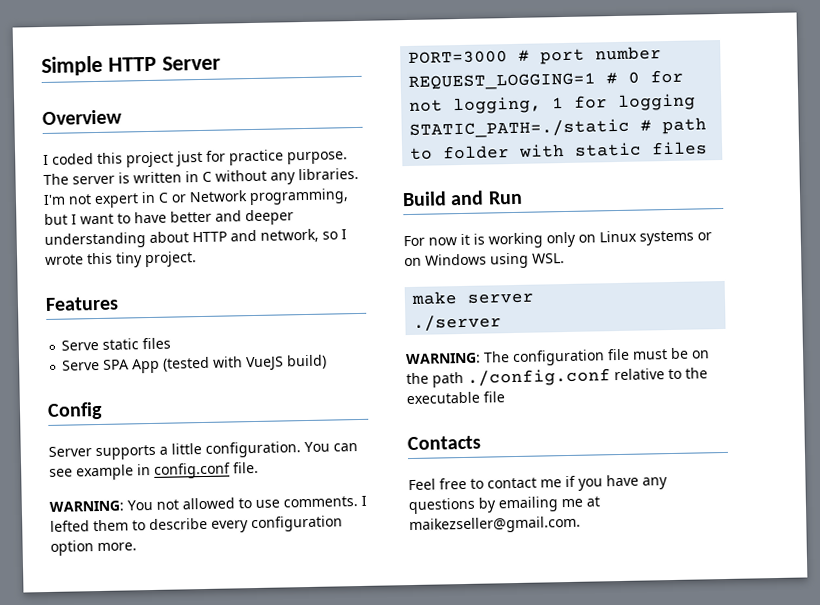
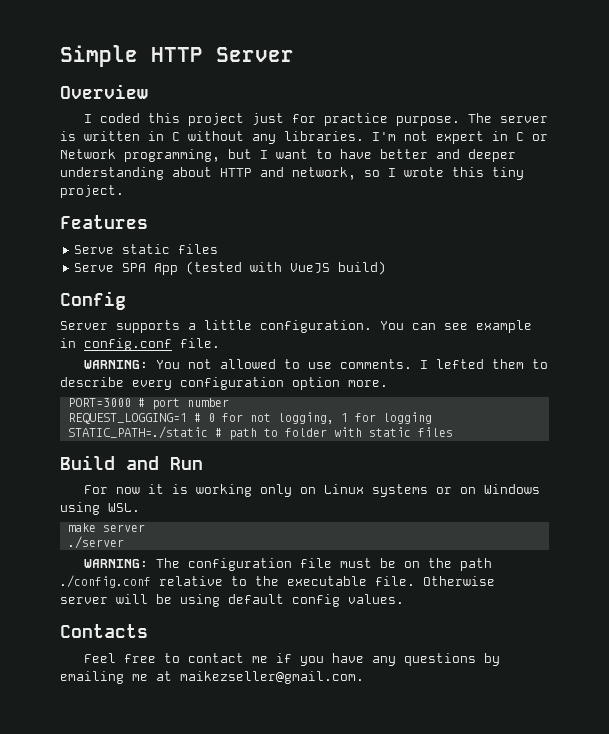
[483,391,505,403] file -> [375,576,495,586] [60,594,404,607] file. Otherwise server will be using default config values.

